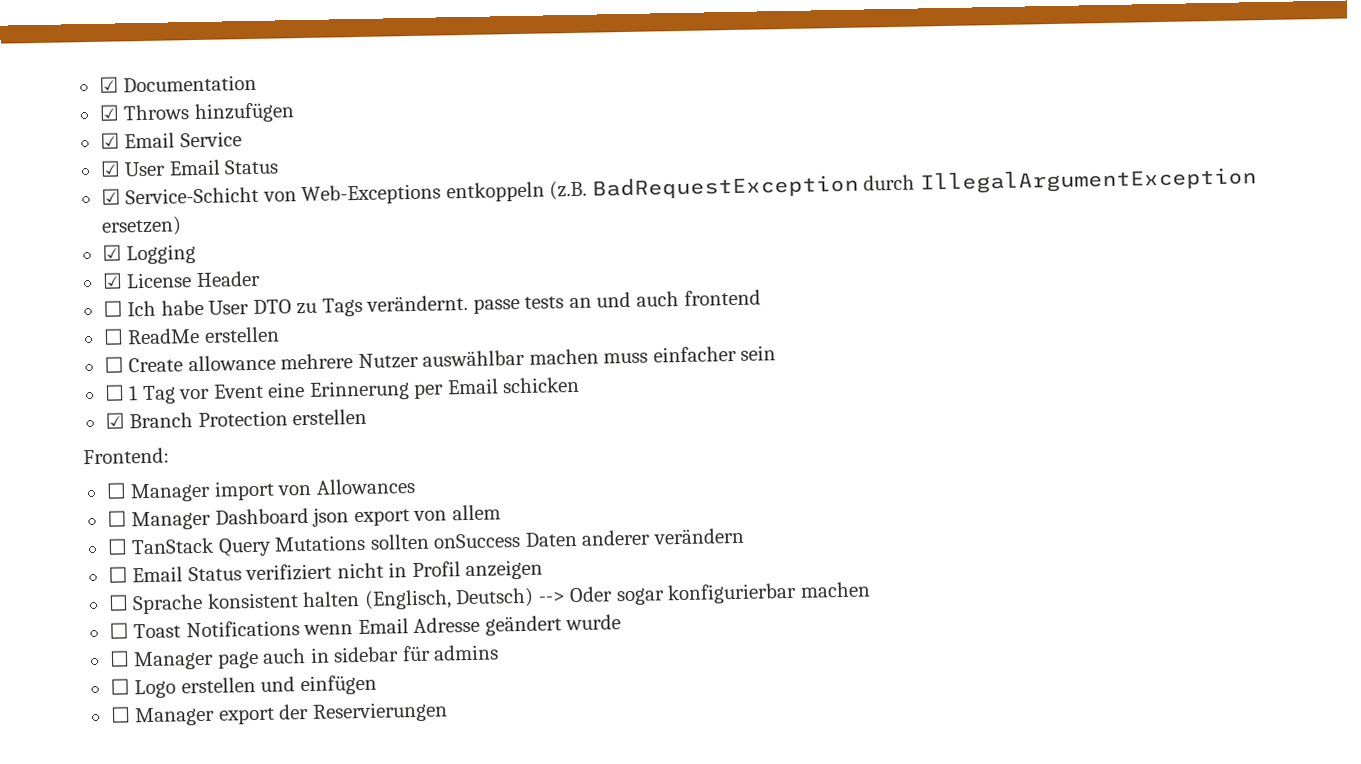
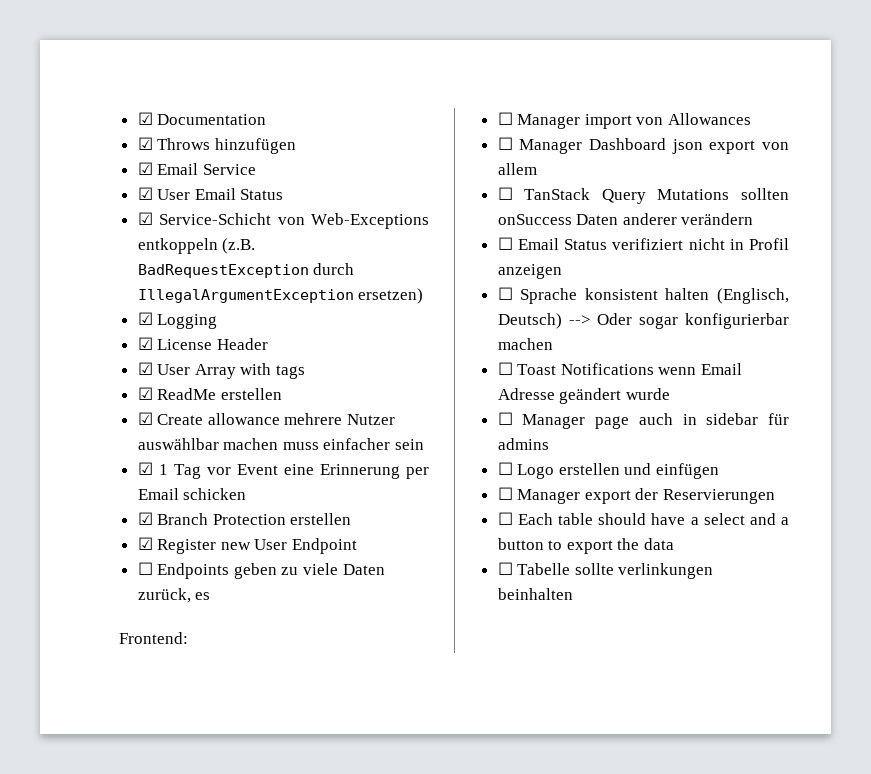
[102,289,761,317] [102,328,124,345] ☐ Ich habe User DTO zu Tags verändernt. passe tests an und auch frontend // ☐ -> [137,362,306,379] [137,387,153,400] ☑ User Array with tags // ☑
[103,356,124,373] ☐ -> [137,412,153,425] ☑
[103,384,125,401] ☐ -> [137,462,153,475] ☑
(368, 417) none -> [137,537,358,554] [137,562,385,579] [137,588,211,603] // ☑ Register new User Endpoint // ☐ Endpoints geben zu viele Daten zurück, es
(448, 712) none -> [497,512,789,525] [497,538,675,554] [497,562,714,579] [497,588,573,600] // ☐ Each table should have a select and a button to export the data // ☐ Tabelle sollte verlinkungen beinhalten

